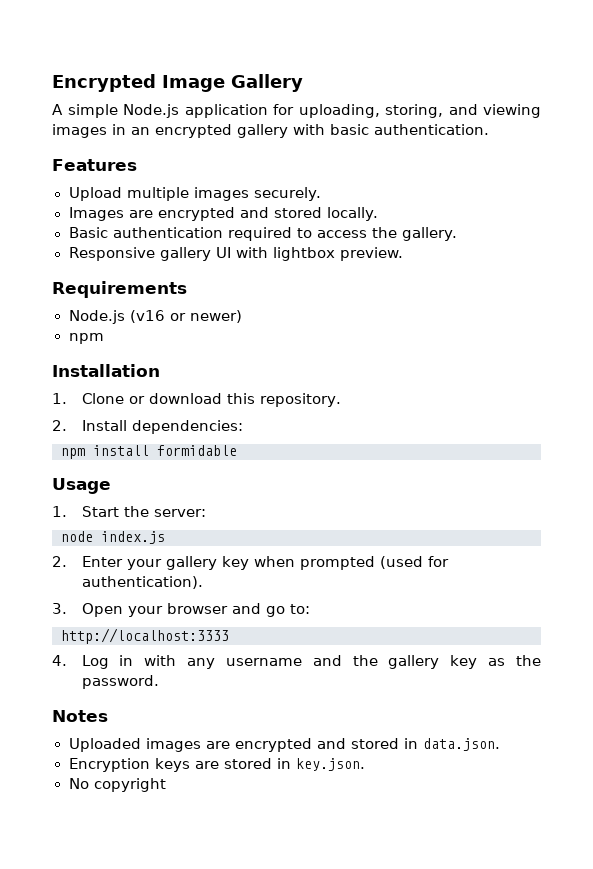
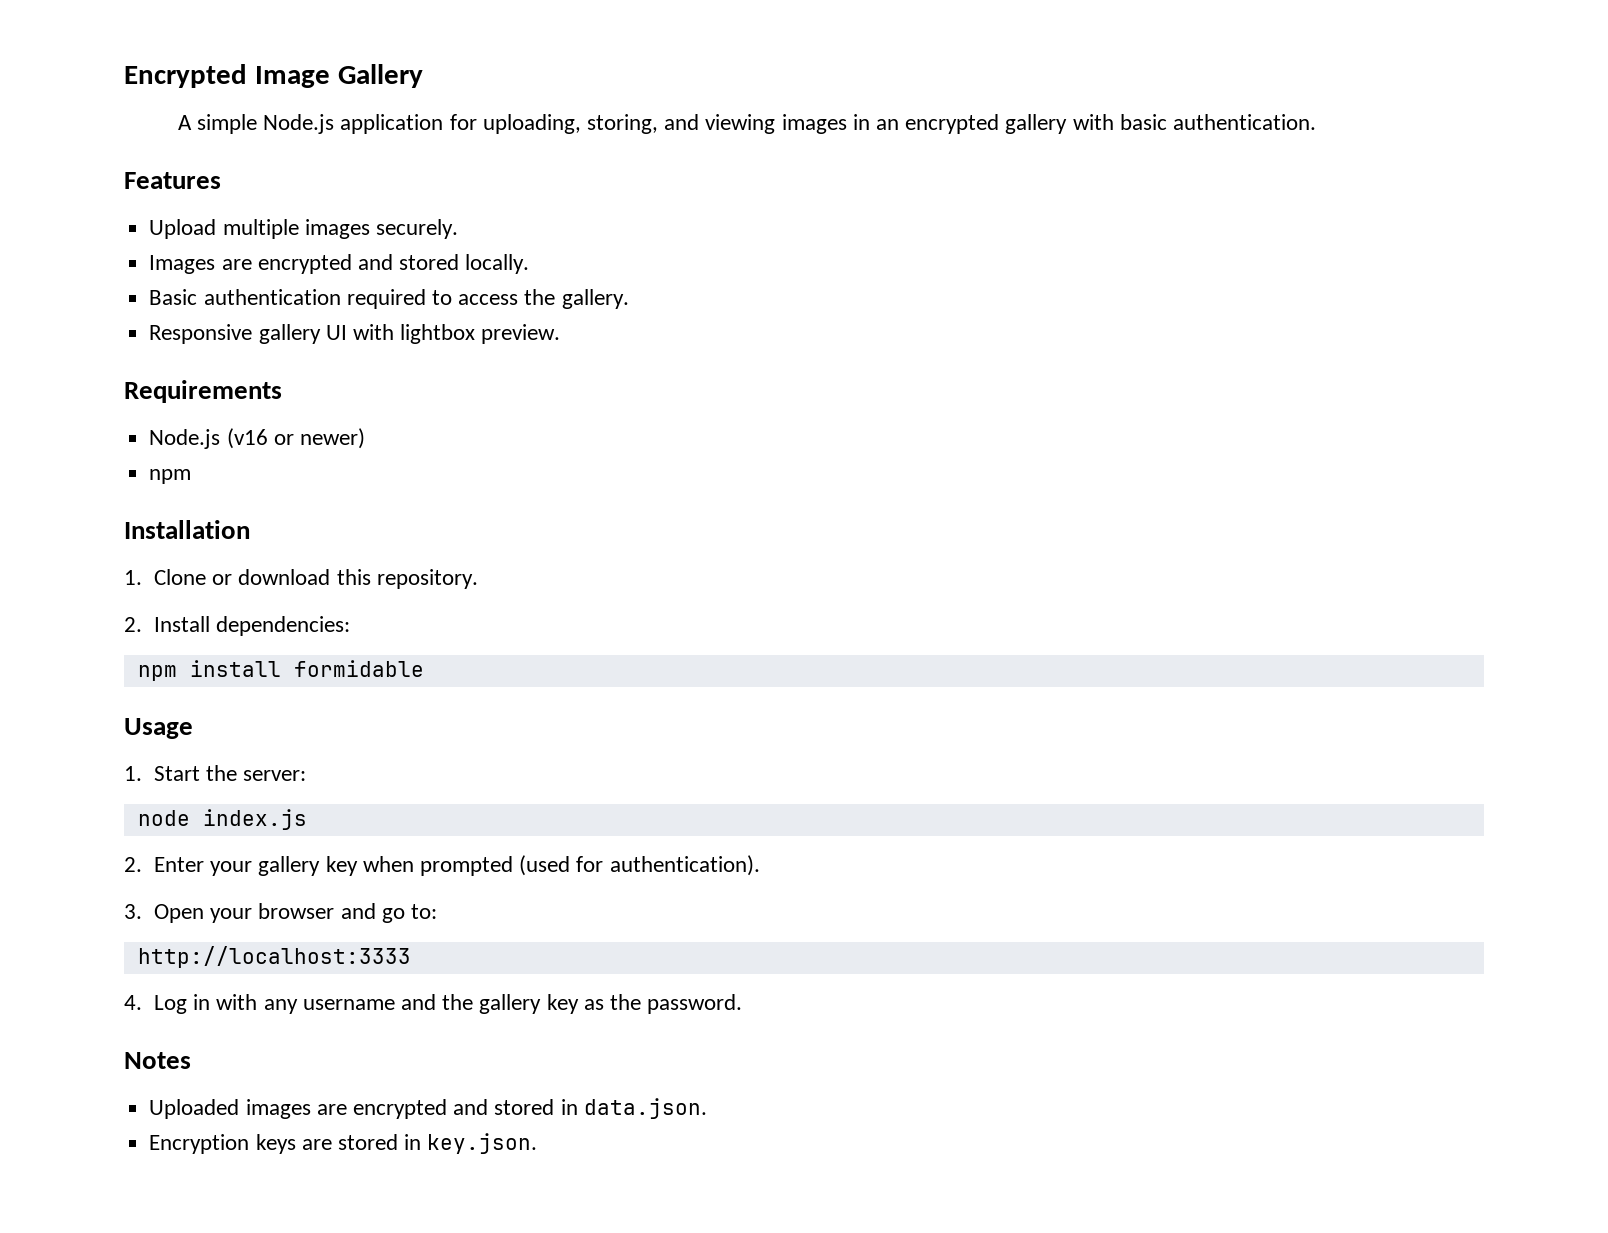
[68,778,166,792] // No copyright -> (538, 1143) none

